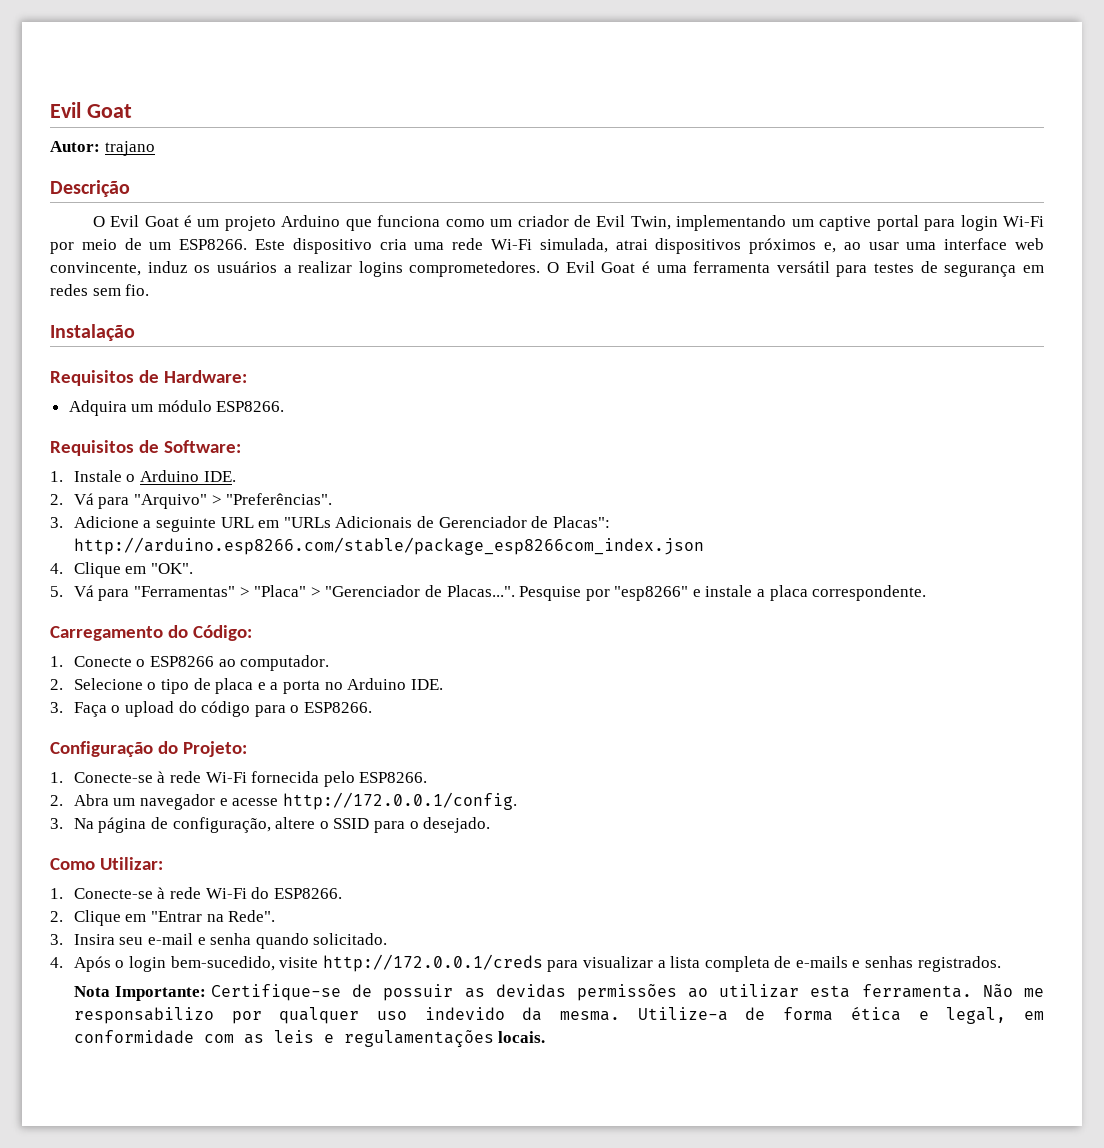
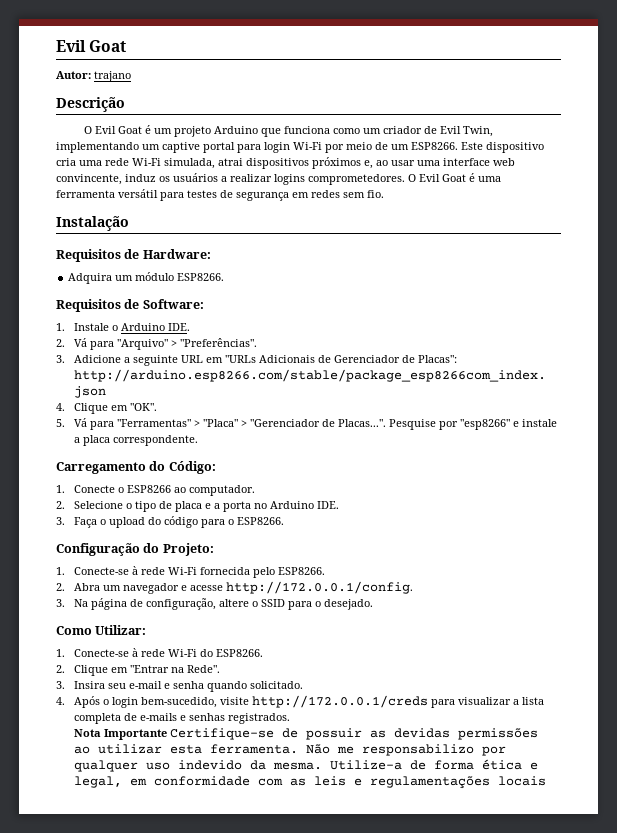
[114,986,206,1001] Importante: -> [103,729,167,740] Importante
[498,1031,546,1043] locais. -> [497,776,546,786] locais

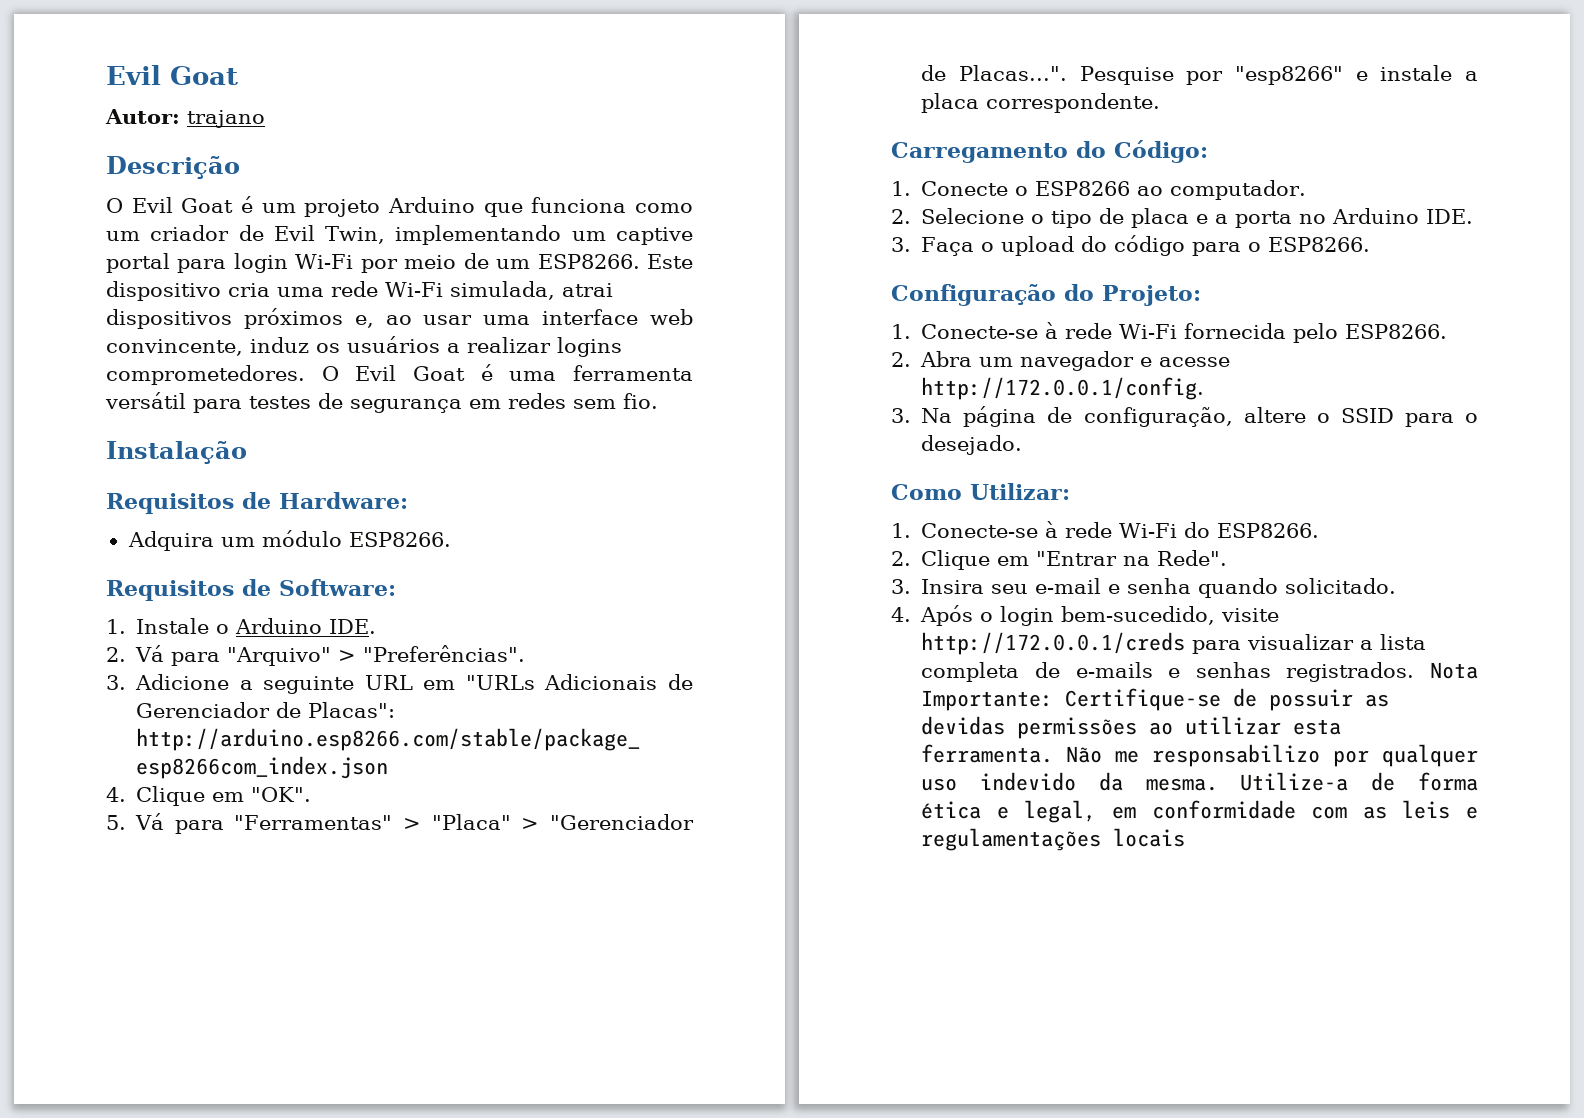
[73,729,167,740] // Nota Importante -> [1430,662,1478,679] [921,690,1054,711] Nota Importante:

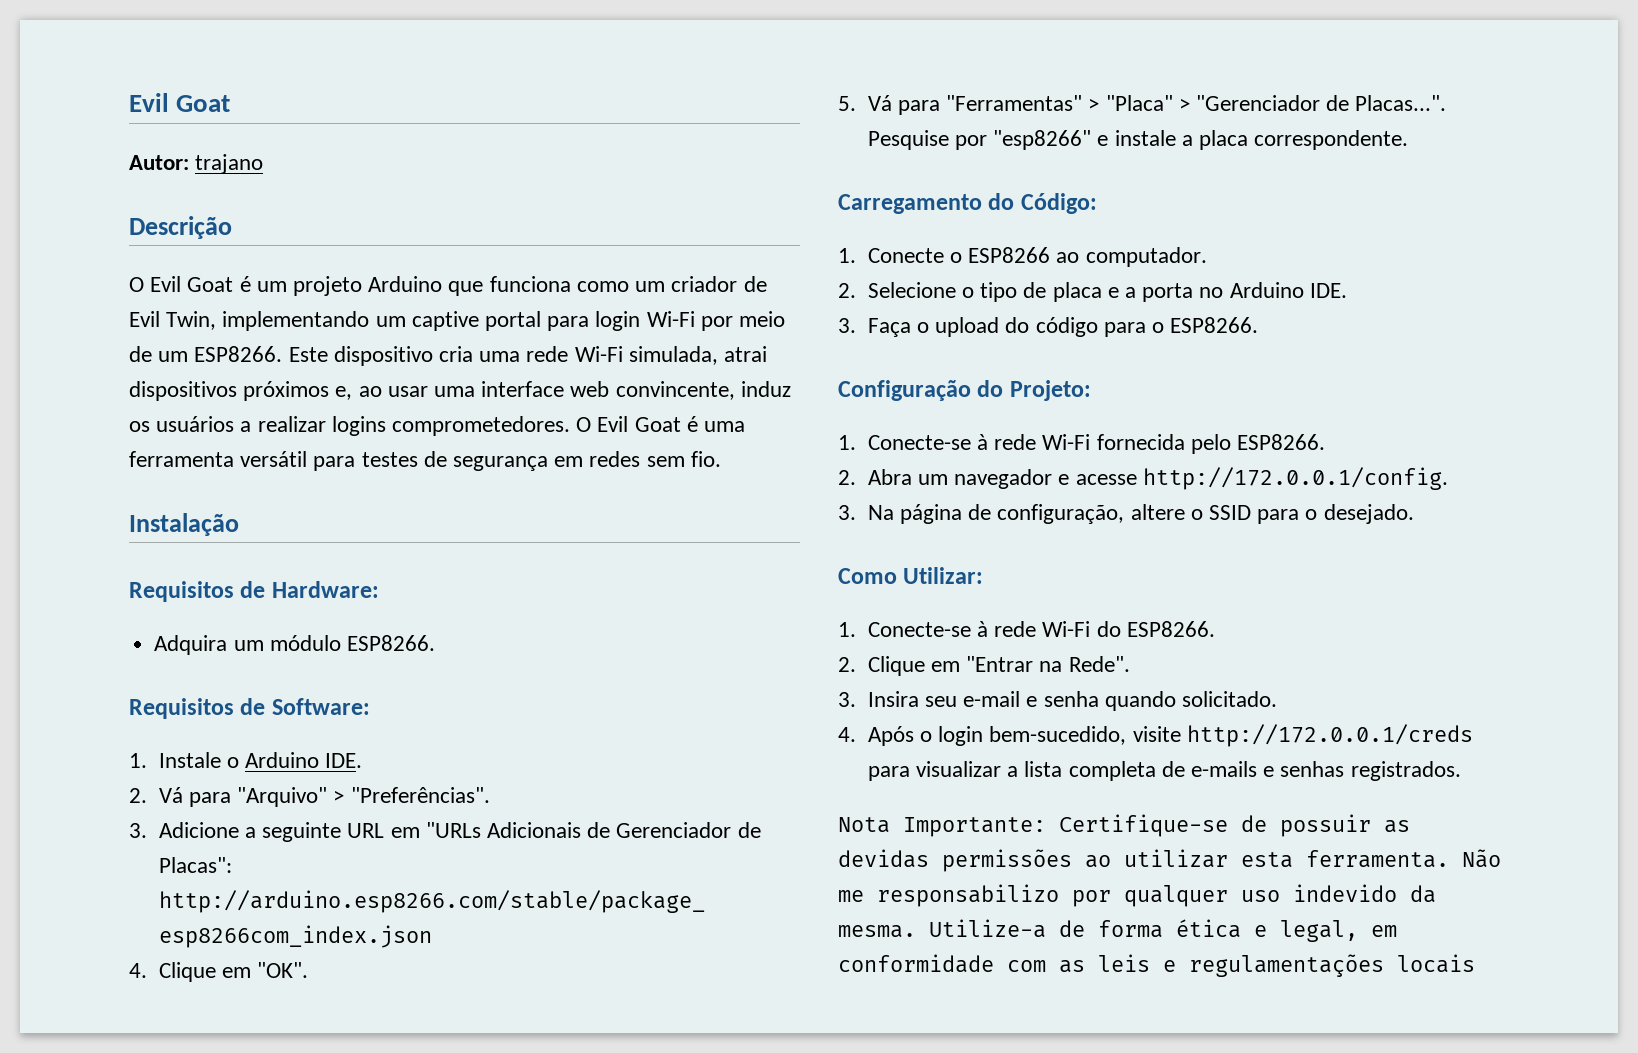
(1415, 672) none -> (1461, 771) //

